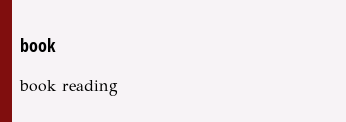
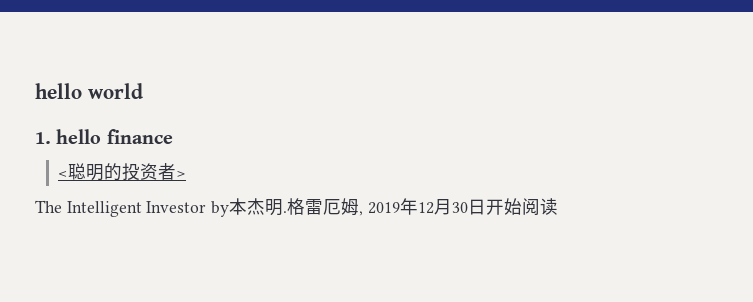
[20,38,56,52] [19,80,118,96] book // book reading -> [35,83,143,99] [35,129,173,144] [58,163,187,181] [35,198,558,217] hello world // 1. hello finance // <聪明的投资者> // The Intelligent Investor by本杰明.格雷厄姆, 2019年12月30日开始阅读

